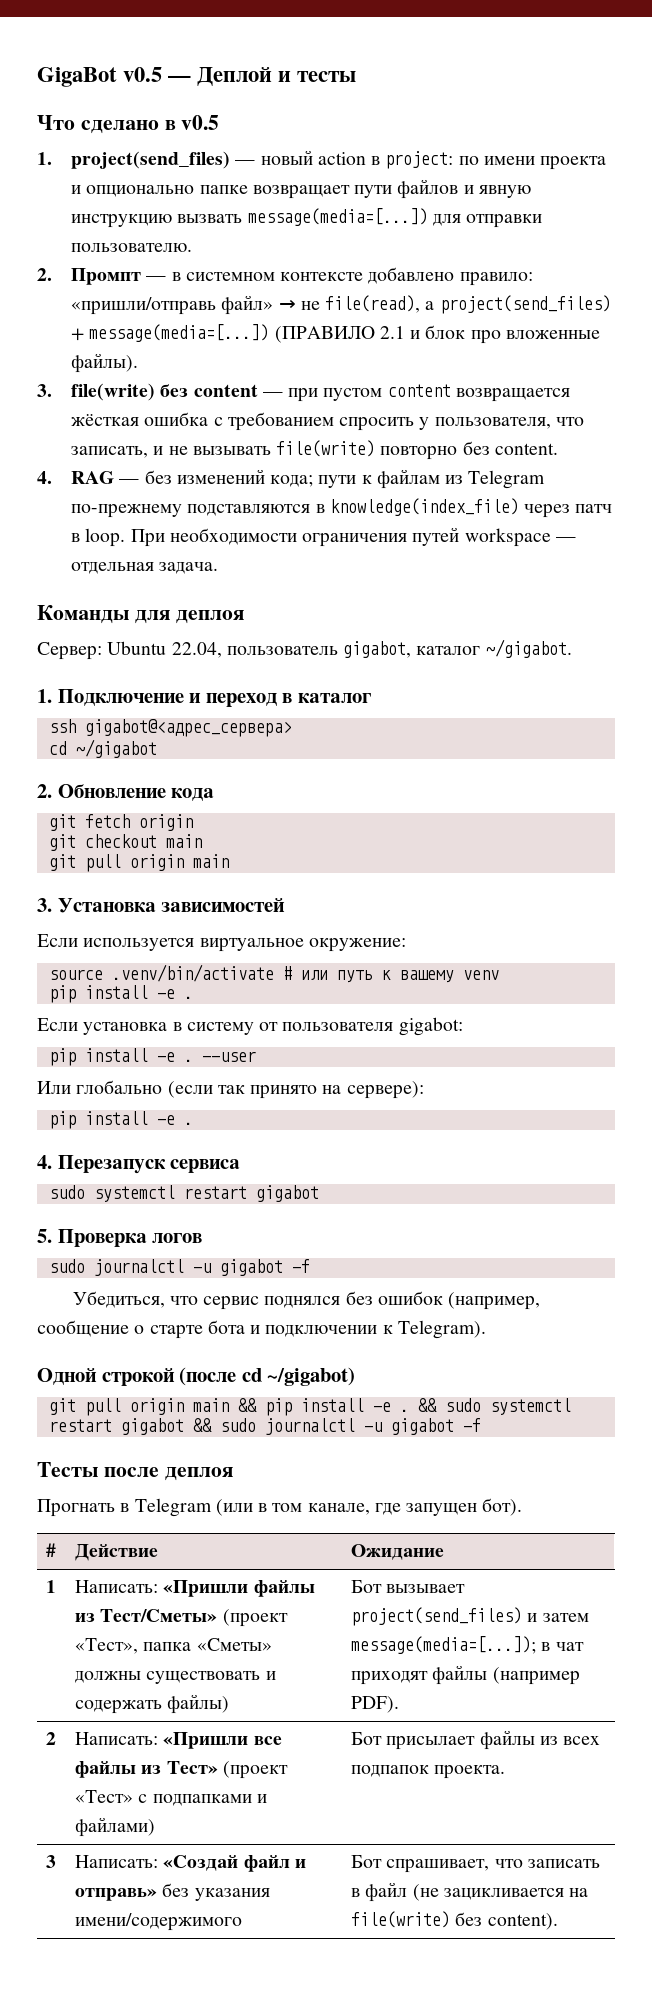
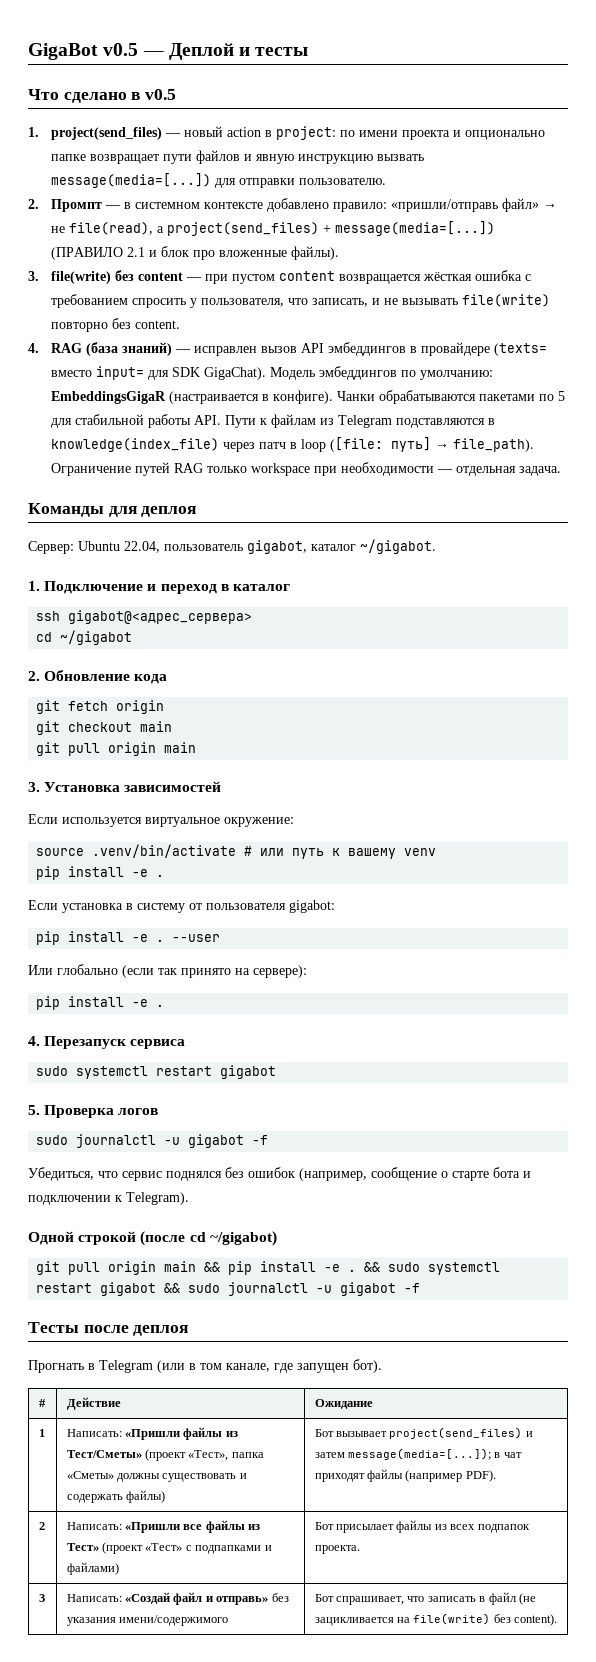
[119,469,357,488] — без изменений кода; пути -> [85,342,547,356] [50,366,493,380] [50,390,565,404] [50,414,256,428] (база знаний) — исправлен вызов API эмбеддингов в провайдере (texts= вместо input= для SDK GigaChat). Модель эмбеддингов по умолчанию: EmbeddingsGigaR (настраивается в конфиге). Чанки обрабатываются пакетами по 5 для стабильной работы API. Пути
[70,504,182,518] по-прежнему -> (392, 421) none
[85,527,551,547] loop. При необходимости ограничения путей workspace -> [300,437,534,452] [50,462,434,476] loop ([file: путь] → file_path). Ограничение путей RAG только workspace при необходимости

